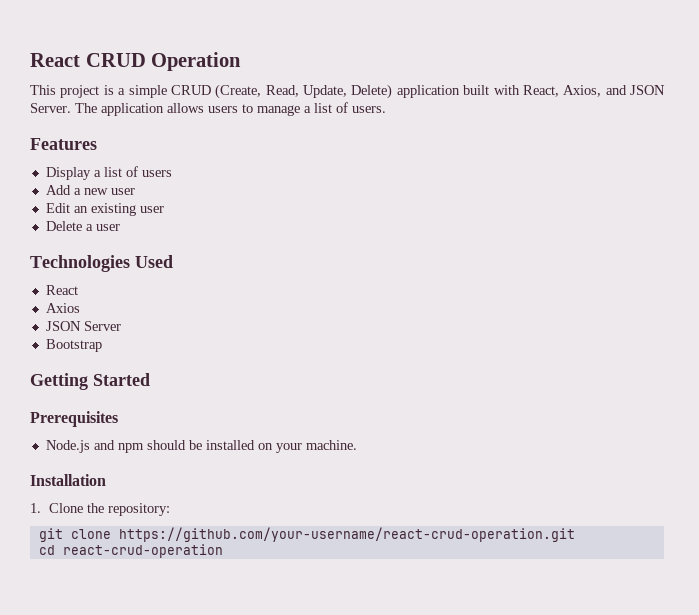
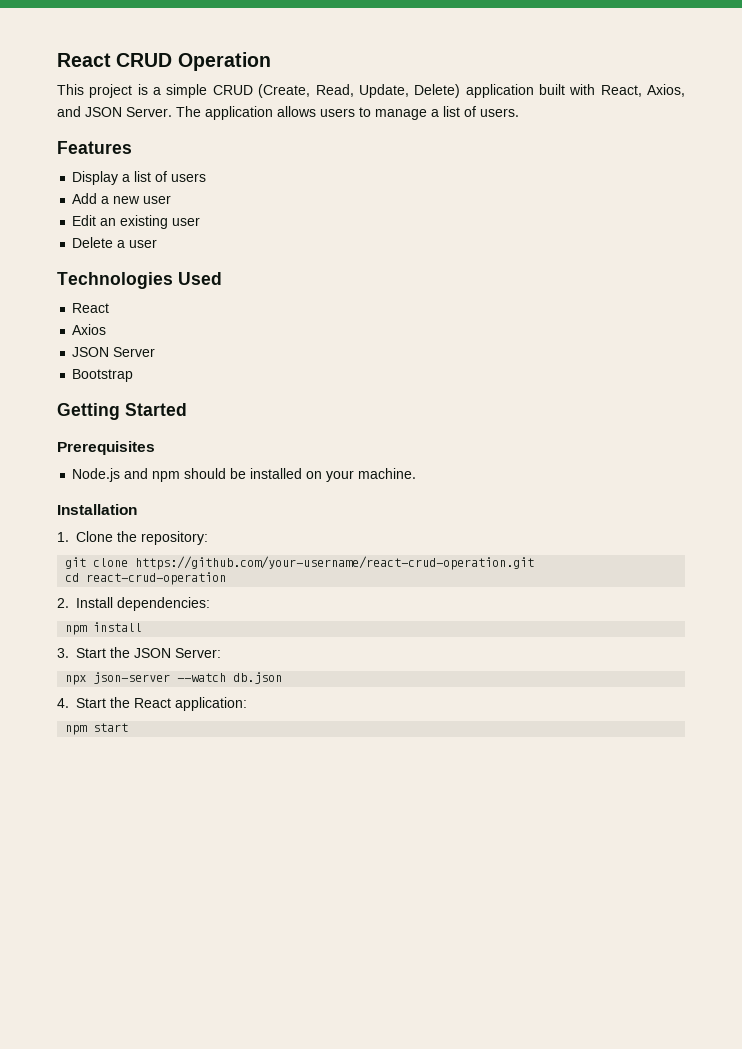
(223, 551) none -> [57,597,210,611] [65,622,143,635] [57,647,221,658] [65,672,283,685] [57,697,247,711] [65,723,129,735] // 2. Install dependencies: // npm install // 3. Start the JSON Server: // npx json-server --watch db.json // 4. Start the React application: // npm start

